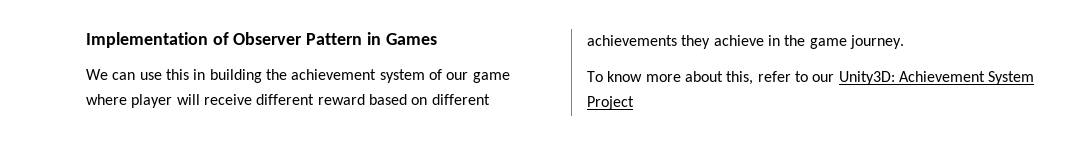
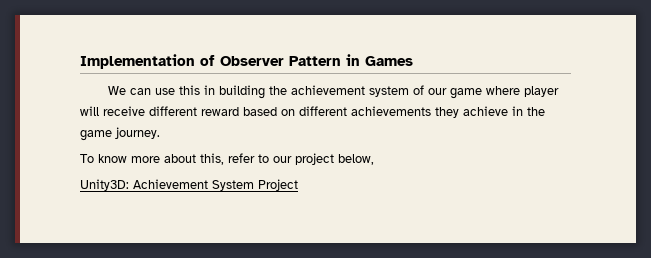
(835, 78) none -> [295,153,374,165] project below, //

